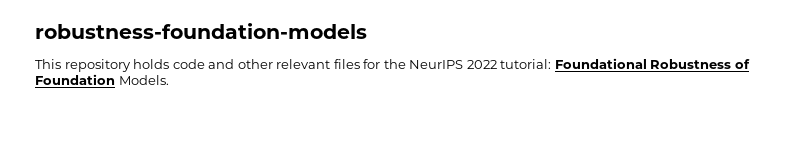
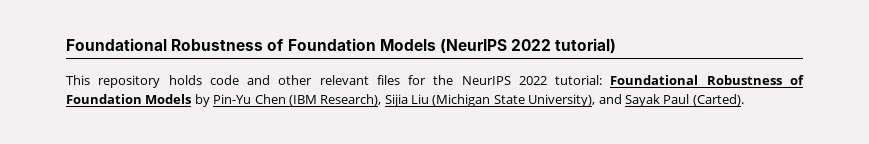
[35,23,367,39] robustness-foundation-models -> [66,38,617,54] Foundational Robustness of Foundation Models (NeurIPS 2022 tutorial)
[118,75,169,85] Models. -> [145,94,744,107] Models by Pin-Yu Chen (IBM Research), Sijia Liu (Michigan State University), and Sayak Paul (Carted).

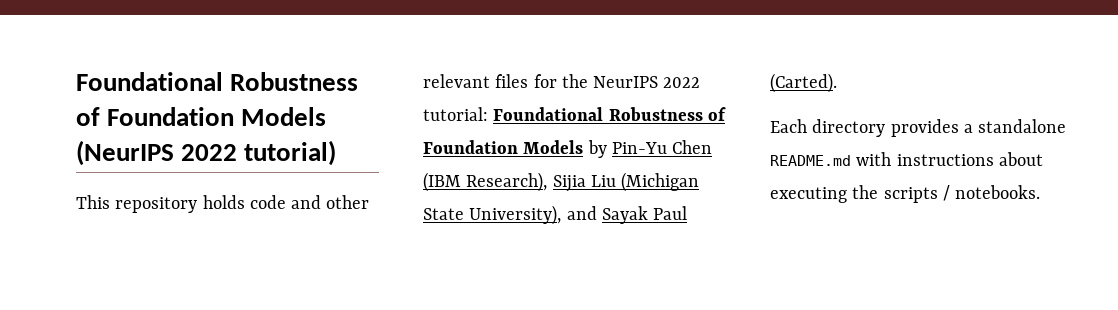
(744, 100) none -> [770,119,1067,137] [770,152,1043,166] [770,185,1041,203] // Each directory provides a standalone README.md with instructions about executing the scripts / notebooks.

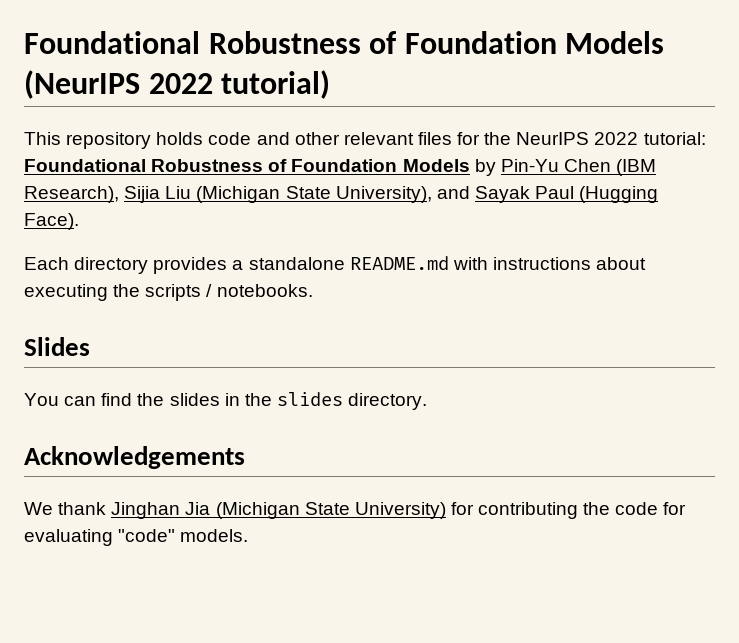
[770,73,837,93] (Carted). -> [579,186,659,203] [24,213,79,230] (Hugging Face).
(1041, 192) none -> [24,337,90,356] [24,392,428,410] [24,446,245,469] [24,502,687,519] [24,529,249,546] // Slides // You can find the slides in the slides directory. // Acknowledgements // We thank Jinghan Jia (Michigan State University) for contributing the code for evaluating "code" models.

